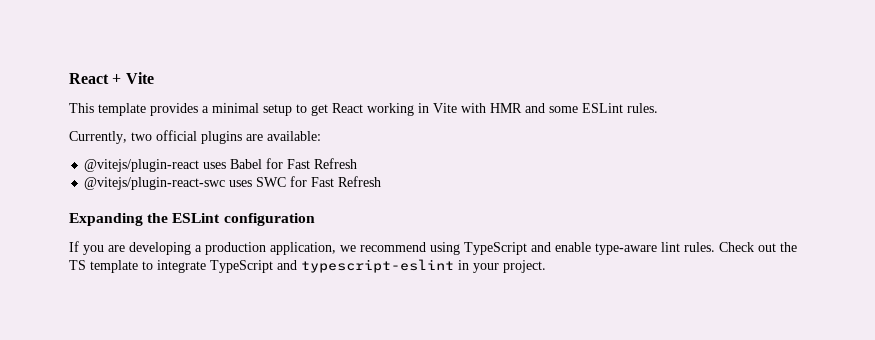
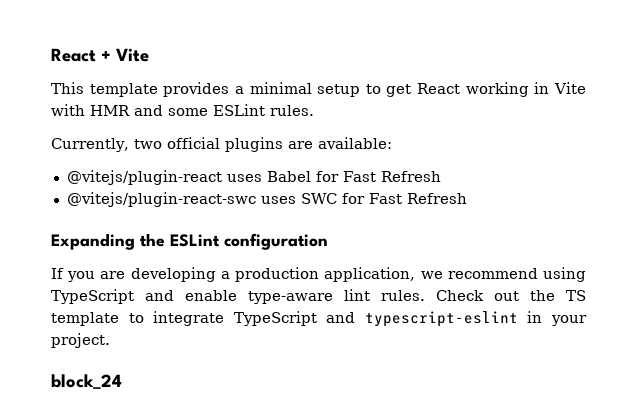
(546, 266) none -> [51,374,122,389] // block_24

